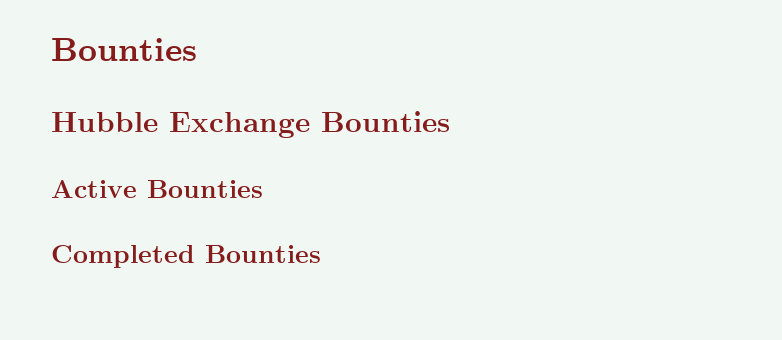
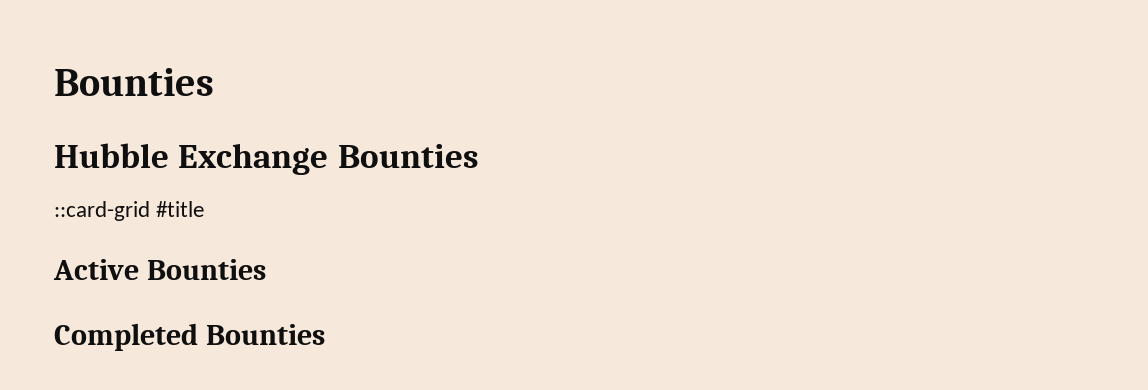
(450, 121) none -> [54,201,205,221] // ::card-grid #title

